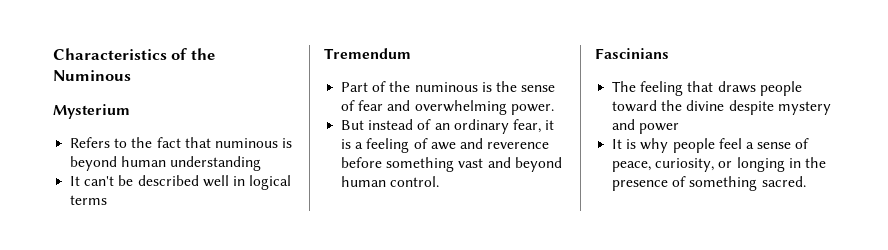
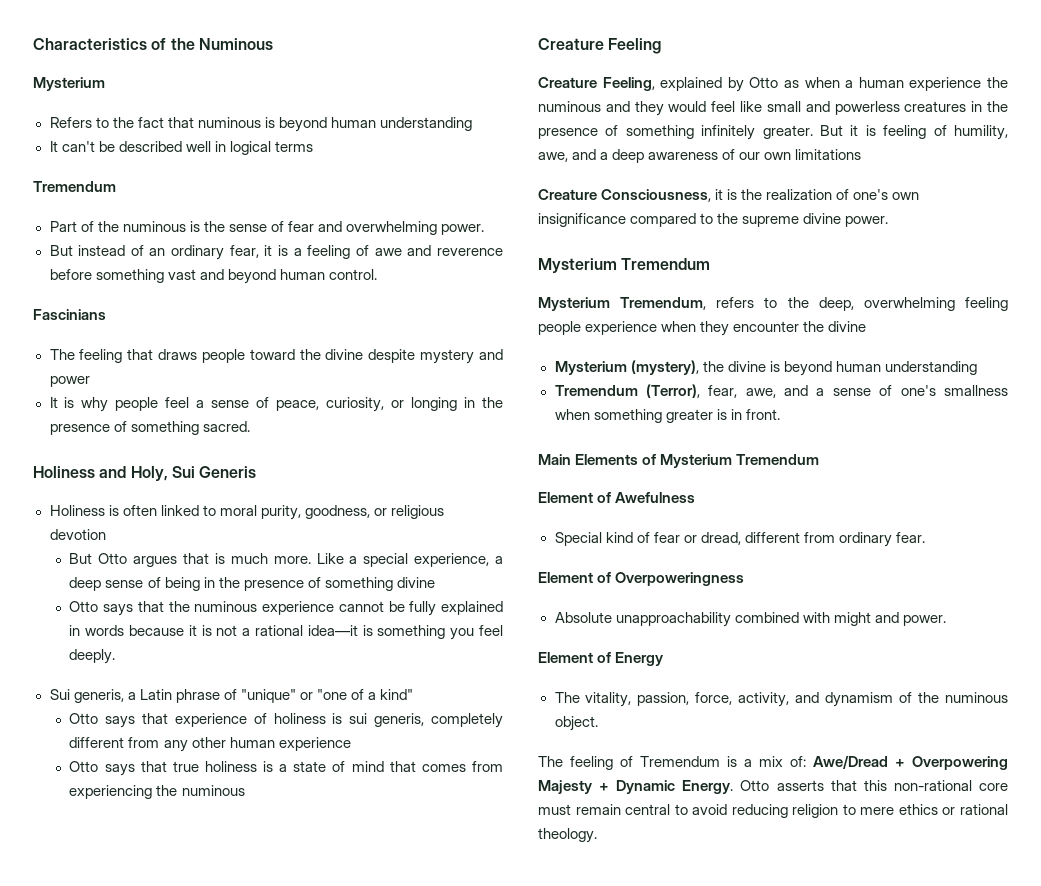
(806, 181) none -> [33,466,257,481] [49,505,444,520] [49,529,106,540] [69,553,503,567] [69,577,435,591] [69,601,503,616] [69,625,503,640] [69,649,116,664] [49,689,414,703] [69,713,504,728] [69,737,351,752] [69,761,504,776] [69,785,245,799] [538,38,662,54] [538,77,1009,92] [538,101,1008,116] [538,125,1008,140] [538,149,862,163] [538,189,920,202] [538,213,889,227] [538,258,711,273] [538,297,1008,311] [538,321,867,336] [554,360,977,376] [554,384,1009,398] [554,409,780,423] [538,454,820,468] [538,492,696,503] [554,532,925,547] [538,572,745,586] [554,612,946,627] [538,652,664,666] [554,692,1008,707] [554,716,598,731] [538,755,1008,770] [538,780,1008,794] [538,804,1009,818] [538,828,597,843] // Holiness and Holy, Sui Generis // Holiness is often linked to moral purity, goodness, or religious devotion // But Otto argues that is much more. Like a special experience, a deep sense of being in the presence of something divine // Otto says that the numinous experience cannot be fully explained in words because it is not a rational idea—it is something you feel deeply. // Sui generis, a Latin phrase of "unique" or "one of a kind" // Otto says that experience of holiness is sui generis, completely different from any other human experience // Otto says that true holiness is a state of mind that comes from experiencing the numinous // Creature Feeling // Creature Feeling, explained by Otto as when a human experience the numinous and they would feel like small and powerless creatures in the presence of something infinitely greater. But it is feeling of humility, awe, and a deep awareness of our own limitations // Creature Consciousness, it is the realization of one's own insignificance compared to the supreme divine power. // Mysterium Tremendum // Mysterium Tremendum, refers to the deep, overwhelming feeling people experience when they encounter the divine // Mysterium (mystery), the divine is beyond human understanding // Tremendum (Terror), fear, awe, and a sense of one's smallness when something greater is in front. // Main Elements of Mysterium Tremendum // Element of Awefulness // Special kind of fear or dread, different from ordinary fear. // Element of Overpoweringness // Absolute unapproachability combined with might and power. // Element of Energy // The vitality, passion, force, activity, and dynamism of the numinous object. // The feeling of Tremendum is a mix of: Awe/Dread + Overpowering Majesty + Dynamic Energy. Otto asserts that this non-rational core must remain central to avoid reducing religion to mere ethics or rational theology.

